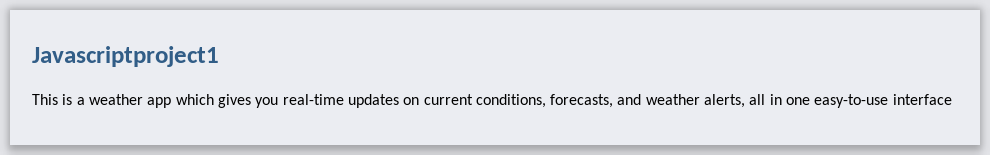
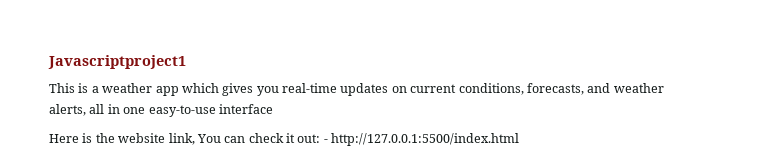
(952, 99) none -> [49,133,520,146] // Here is the website link, You can check it out: - http://127.0.0.1:5500/index.html

